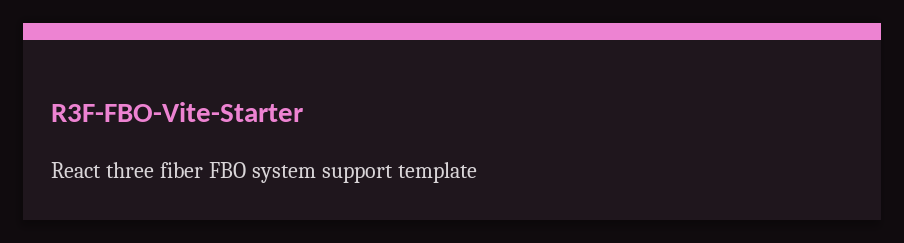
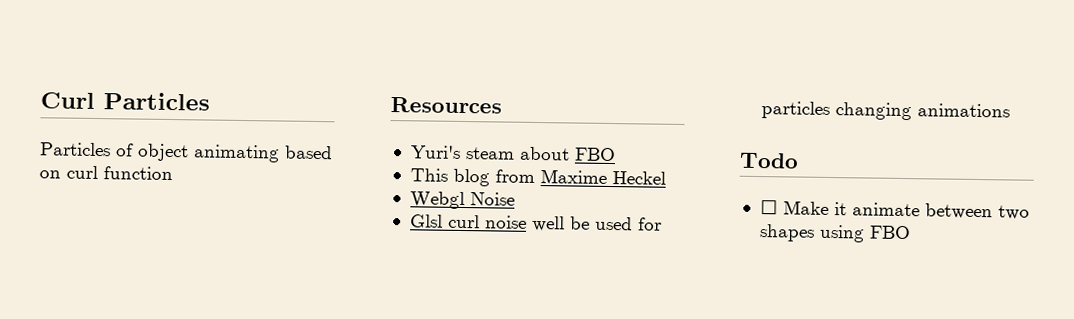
[51,102,303,122] [51,162,477,183] R3F-FBO-Vite-Starter // React three fiber FBO system support template -> [40,92,210,111] [40,142,333,163] [39,165,173,181] [390,97,502,114] [410,145,616,162] [409,168,666,187] [409,191,515,210] [409,214,662,232] [760,101,1010,121] [739,152,799,169] [759,200,1030,220] [758,224,911,243] Curl Particles // Particles of object animating based on curl function // Resources // Yuri's steam about FBO // This blog from Maxime Heckel // Webgl Noise // Glsl curl noise well be used for particles changing animations // Todo // ☐ Make it animate between two shapes using FBO

